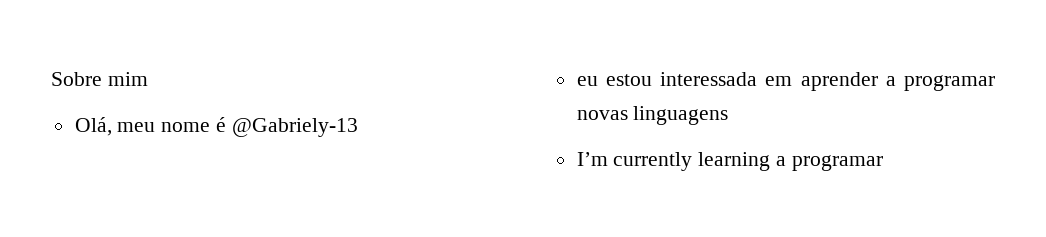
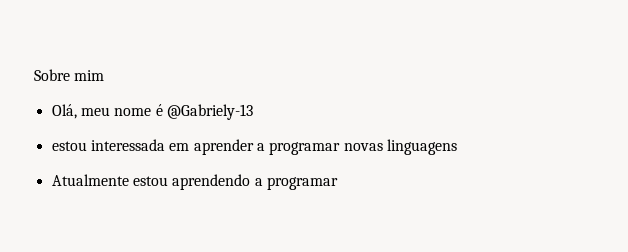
[576,76,598,86] eu -> (253, 112) none
[576,152,771,171] I’m currently learning -> [51,174,251,190] Atualmente estou aprendendo

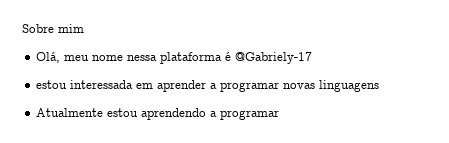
[155,104,253,120] é @Gabriely-13 -> [127,52,313,64] nessa plataforma é @Gabriely-17

